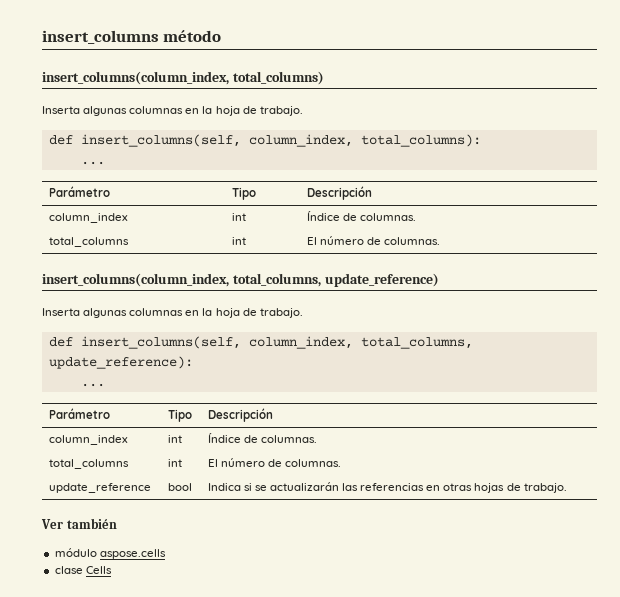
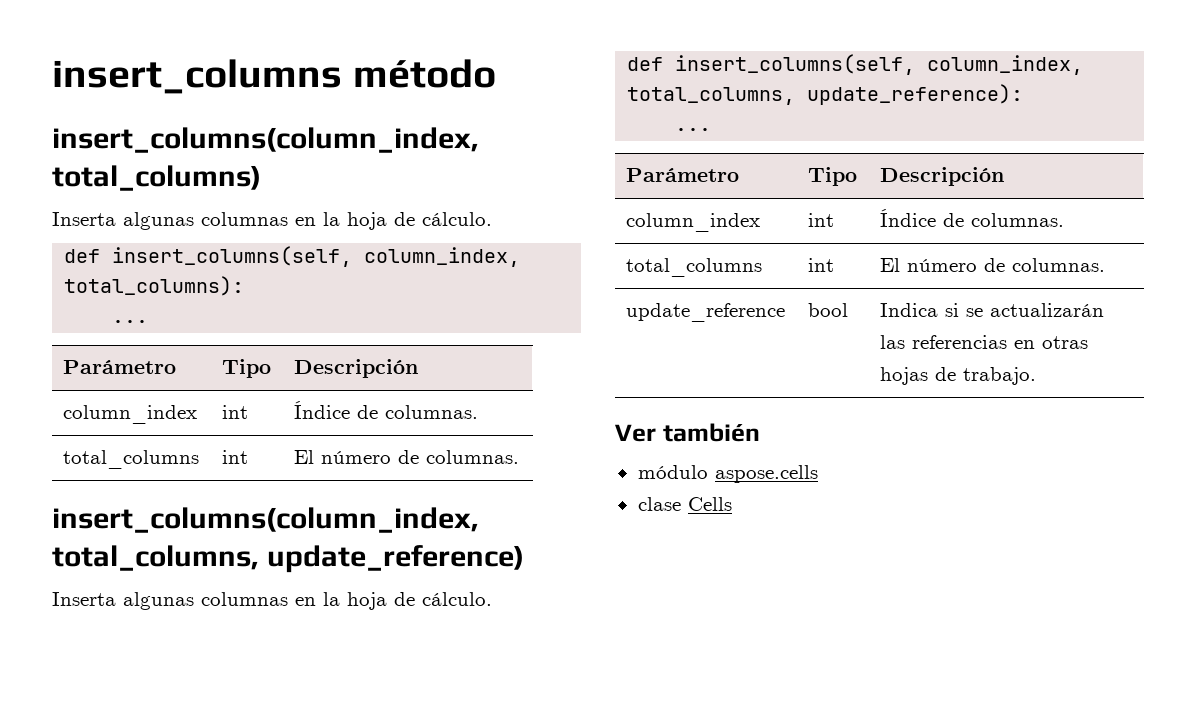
[259,106,303,116] trabajo. -> [422,212,492,226] cálculo.
[259,308,303,318] trabajo. -> [422,592,492,606] cálculo.

